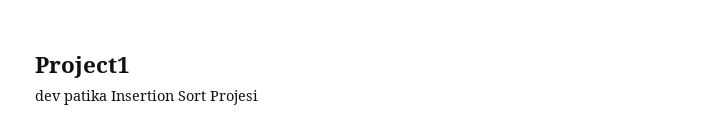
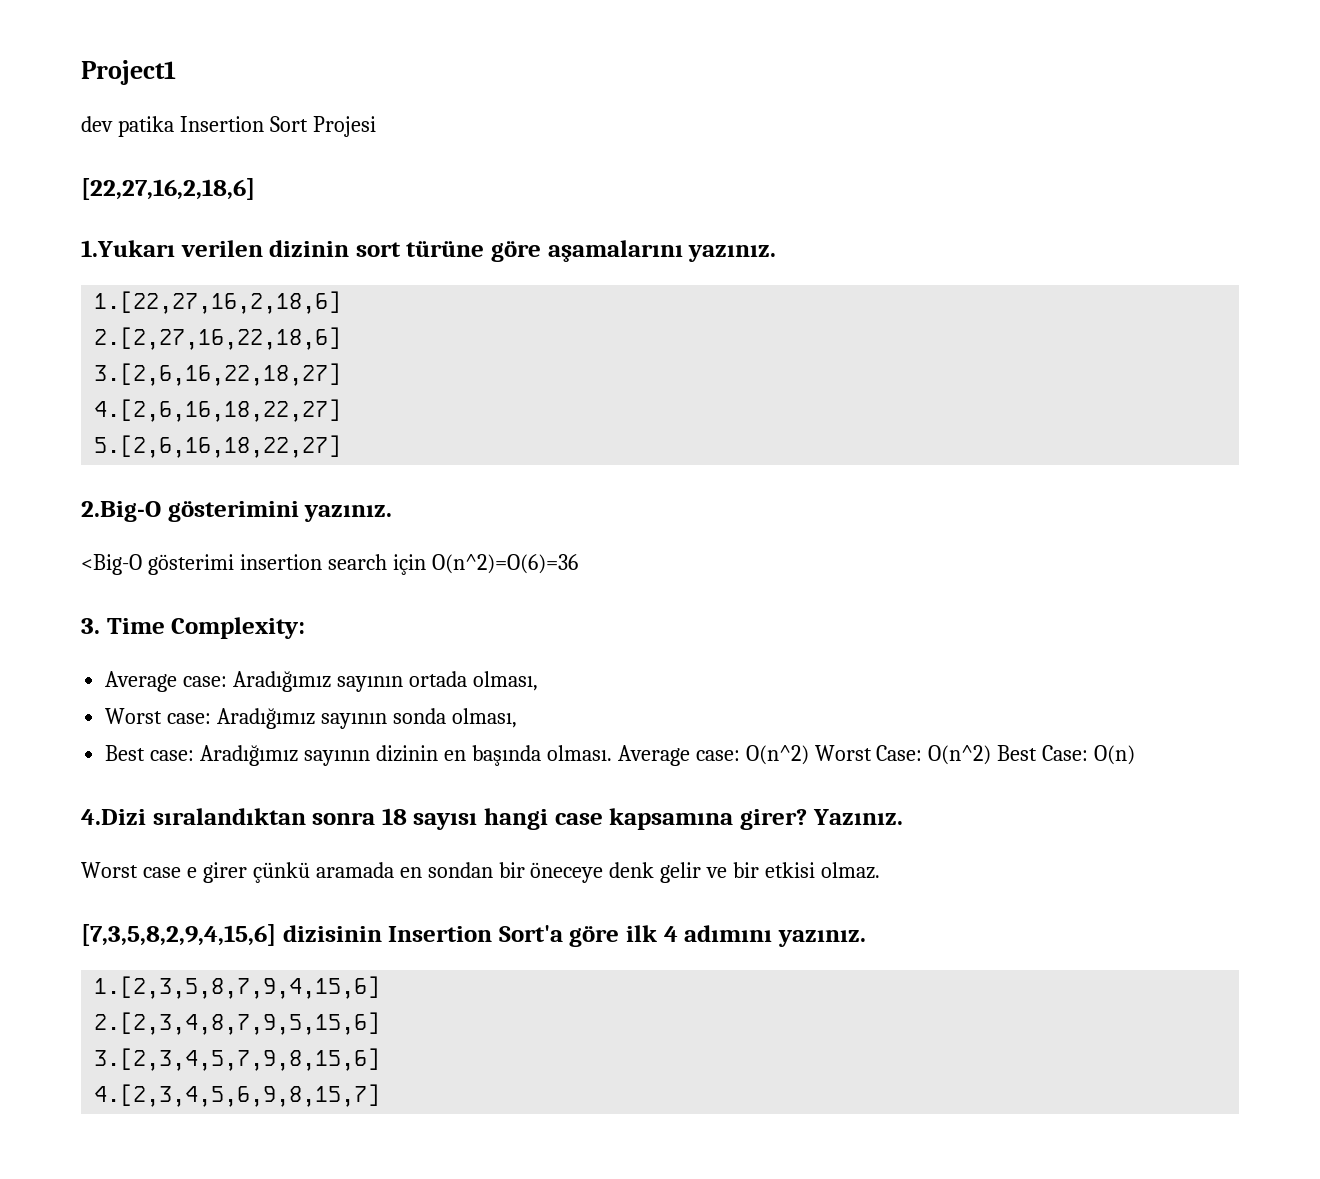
(258, 97) none -> [81,178,255,200] [81,240,777,262] [94,291,342,314] [94,327,342,350] [94,363,342,386] [94,399,342,422] [94,435,342,458] [81,501,393,522] [81,554,578,575] [81,617,306,639] [105,671,538,692] [105,708,517,729] [105,745,1136,766] [81,808,903,830] [81,862,881,883] [81,924,866,947] [94,976,381,999] [94,1012,381,1035] [94,1048,381,1071] [94,1084,381,1107] // [22,27,16,2,18,6] // 1.Yukarı verilen dizinin sort türüne göre aşamalarını yazınız. // 1.[22,27,16,2,18,6] // 2.[2,27,16,22,18,6] // 3.[2,6,16,22,18,27] // 4.[2,6,16,18,22,27] // 5.[2,6,16,18,22,27] // 2.Big-O gösterimini yazınız. // <Big-O gösterimi insertion search için O(n^2)=O(6)=36 // 3. Time Complexity: // Average case: Aradığımız sayının ortada olması, // Worst case: Aradığımız sayının sonda olması, // Best case: Aradığımız sayının dizinin en başında olması. Average case: O(n^2) Worst Case: O(n^2) Best Case: O(n) // 4.Dizi sıralandıktan sonra 18 sayısı hangi case kapsamına girer? Yazınız. // Worst case e girer çünkü aramada en sondan bir öneceye denk gelir ve bir etkisi olmaz. // [7,3,5,8,2,9,4,15,6] dizisinin Insertion Sort'a göre ilk 4 adımını yazınız. // 1.[2,3,5,8,7,9,4,15,6] // 2.[2,3,4,8,7,9,5,15,6] // 3.[2,3,4,5,7,9,8,15,6] // 4.[2,3,4,5,6,9,8,15,7]

